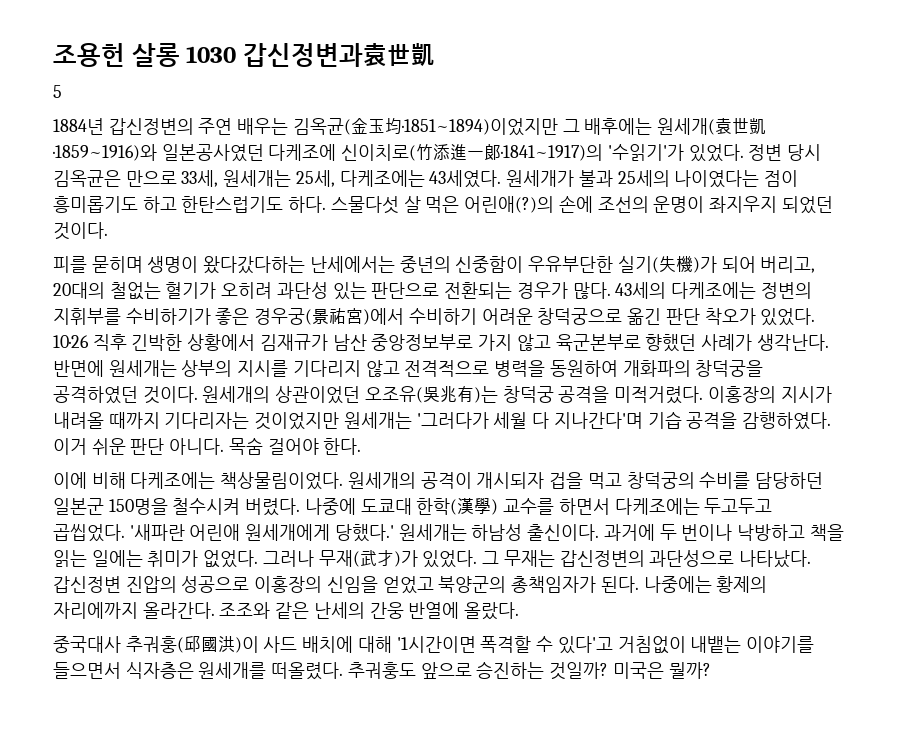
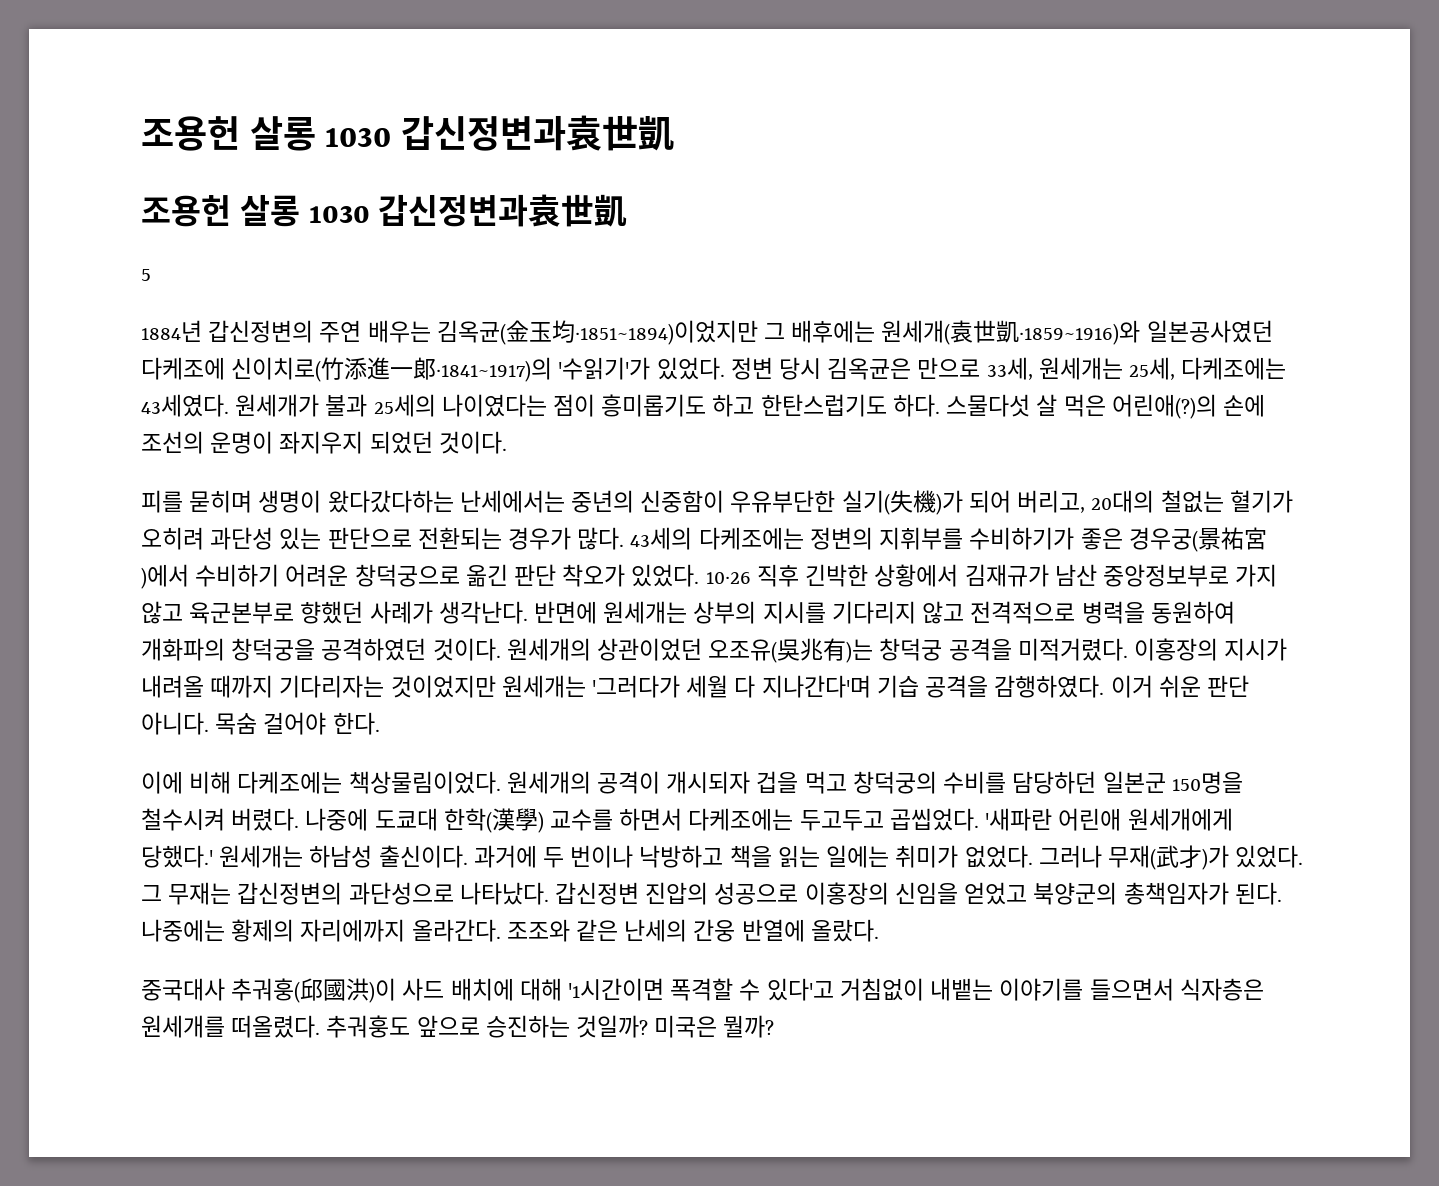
[53,43,435,67] 조용헌 살롱 1030 갑신정변과袁世凱 -> [141,115,675,151] [141,194,628,227] 조용헌 살롱 1030 갑신정변과袁世凱 // 조용헌 살롱 1030 갑신정변과袁世凱

